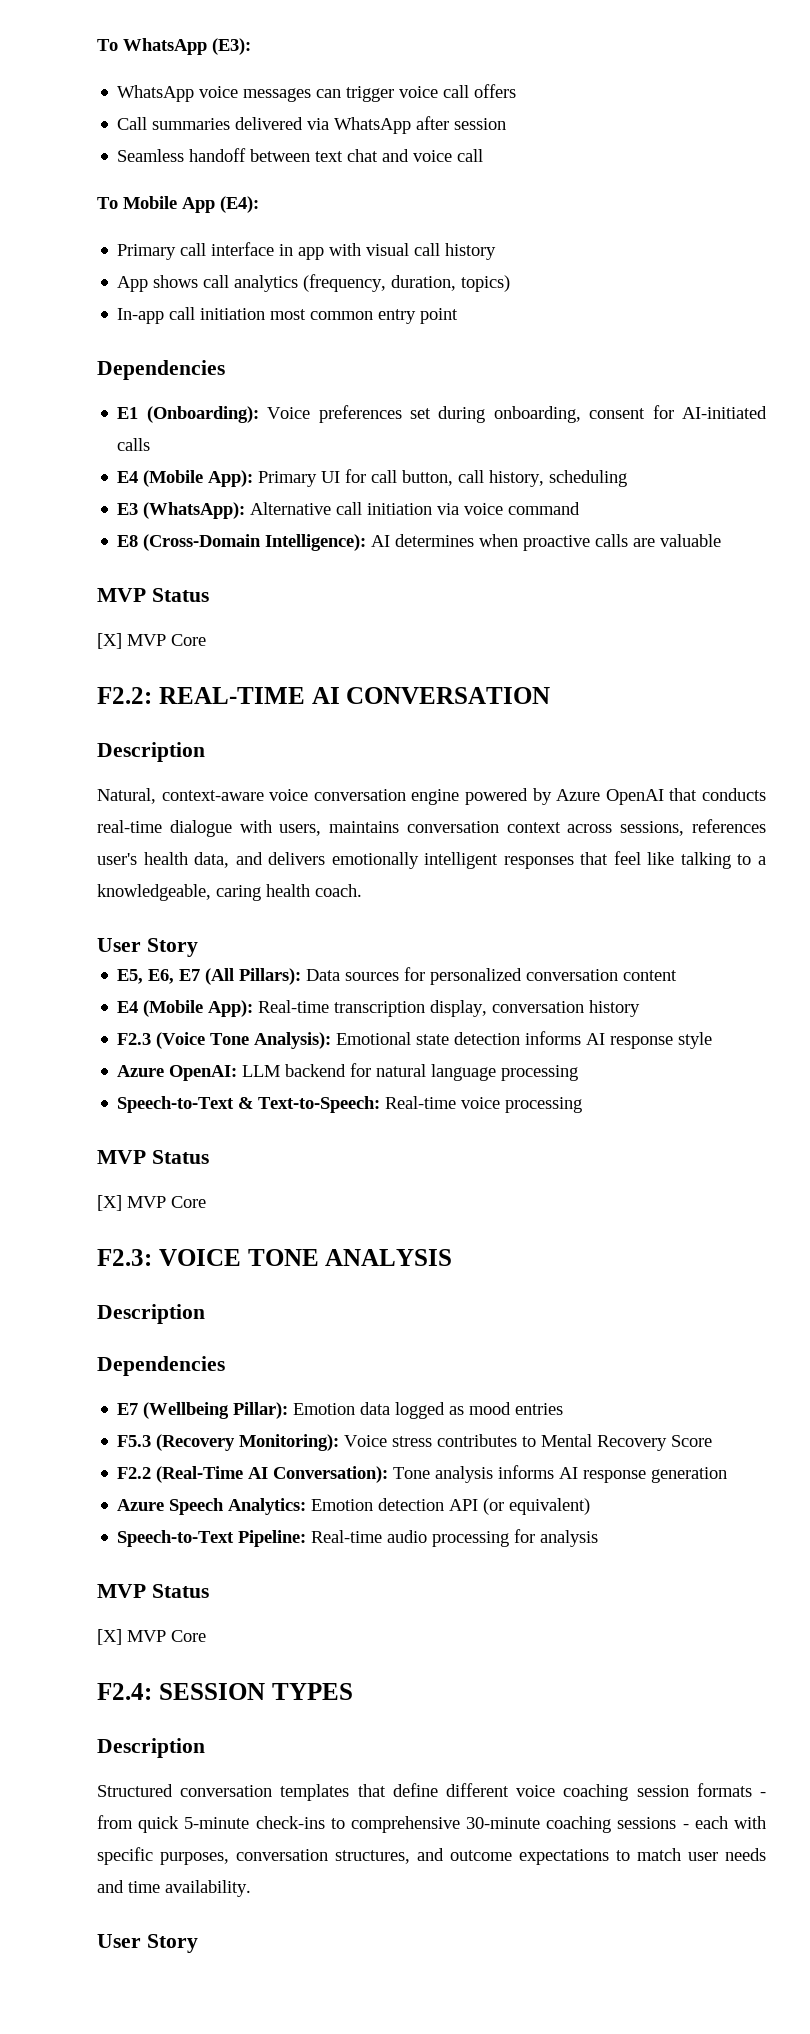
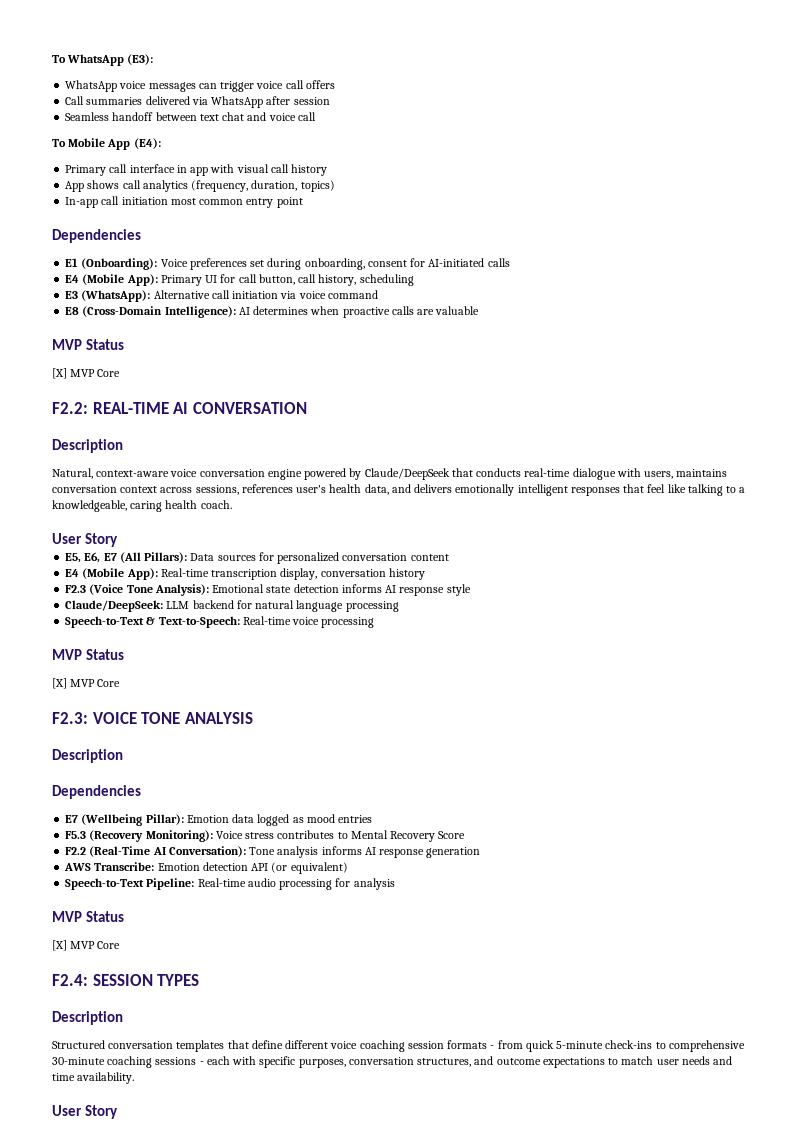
[556,789,664,805] Azure OpenAI -> [364,468,450,480] Claude/DeepSeek
[117,1065,238,1081] Azure OpenAI: -> [65,600,164,612] Claude/DeepSeek:
[117,1498,307,1515] Azure Speech Analytics: -> [64,862,155,871] AWS Transcribe:

